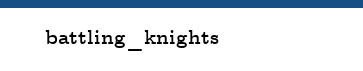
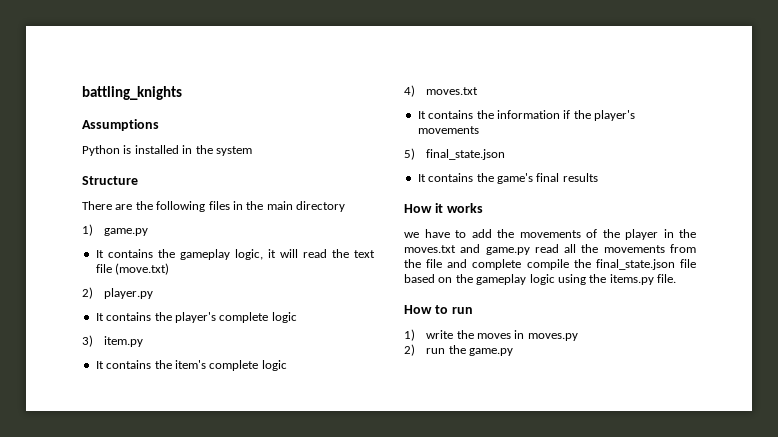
(219, 40) none -> [82,119,159,131] [82,145,252,156] [82,176,138,185] [82,201,345,212] [82,224,149,236] [95,249,375,260] [95,263,170,275] [82,287,154,299] [95,312,297,323] [82,335,144,347] [95,360,287,371] [404,85,479,97] [417,110,635,121] [417,126,479,134] [404,148,506,160] [417,173,598,184] [404,203,483,213] [404,229,696,240] [404,244,696,255] [404,259,696,270] [404,274,676,285] [404,305,473,314] [404,329,578,341] [404,344,513,356] // Assumptions // Python is installed in the system // Structure // There are the following files in the main directory // 1) game.py // It contains the gameplay logic, it will read the text file (move.txt) // 2) player.py // It contains the player's complete logic // 3) item.py // It contains the item's complete logic // 4) moves.txt // It contains the information if the player's movements // 5) final_state.json // It contains the game's final results // How it works // we have to add the movements of the player in the moves.txt and game.py read all the movements from the file and complete compile the final_state.json file based on the gameplay logic using the items.py file. // How to run // 1) write the moves in moves.py // 2) run the game.py

